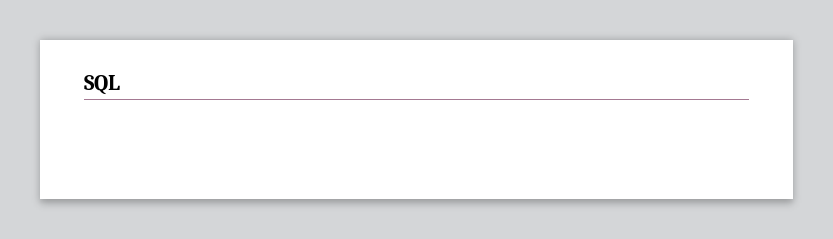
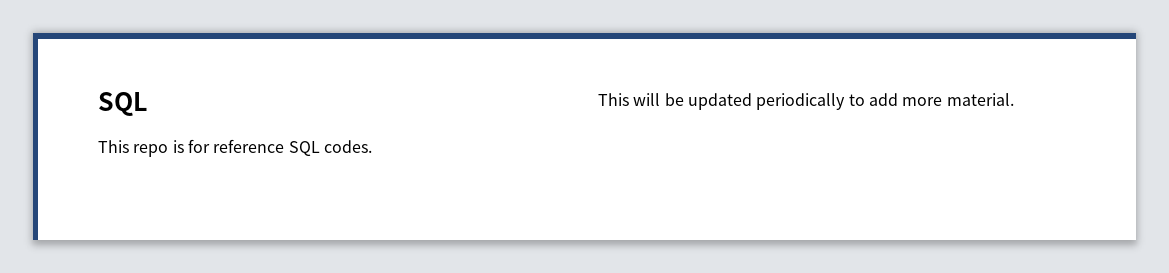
[84,75,120,95] SQL -> [98,92,147,116] [98,139,372,157] [598,93,1014,110] SQL // This repo is for reference SQL codes. // This will be updated periodically to add more material.

